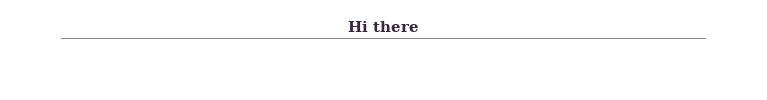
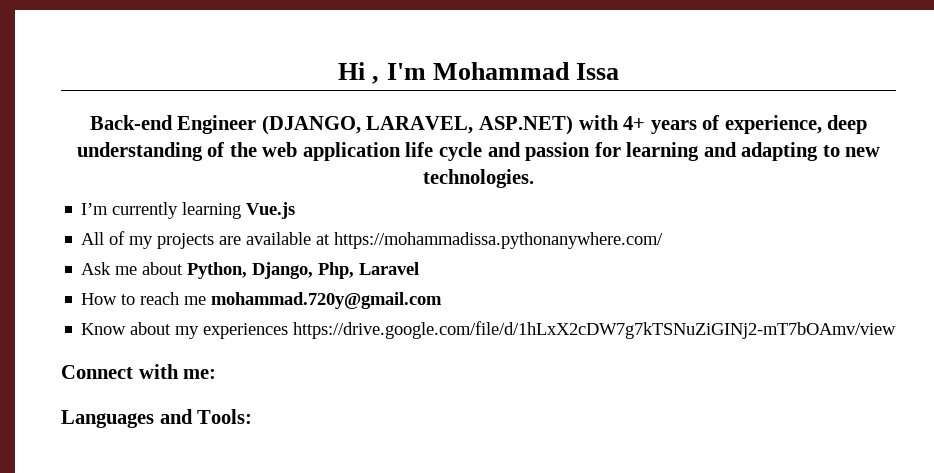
[373,21,419,32] there -> [372,62,619,84] [89,115,868,135] [76,142,881,161] [423,169,534,188] [81,202,296,219] [81,231,664,249] [81,262,420,279] [81,292,443,309] [81,321,897,339] [61,364,217,379] [61,409,253,428] , I'm Mohammad Issa // Back-end Engineer (DJANGO, LARAVEL, ASP.NET) with 4+ years of experience, deep understanding of the web application life cycle and passion for learning and adapting to new technologies. // I’m currently learning Vue.js // All of my projects are available at https://mohammadissa.pythonanywhere.com/ // Ask me about Python, Django, Php, Laravel // How to reach me mohammad.720y@gmail.com // Know about my experiences https://drive.google.com/file/d/1hLxX2cDW7g7kTSNuZiGINj2-mT7bOAmv/view // Connect with me: // Languages and Tools:

